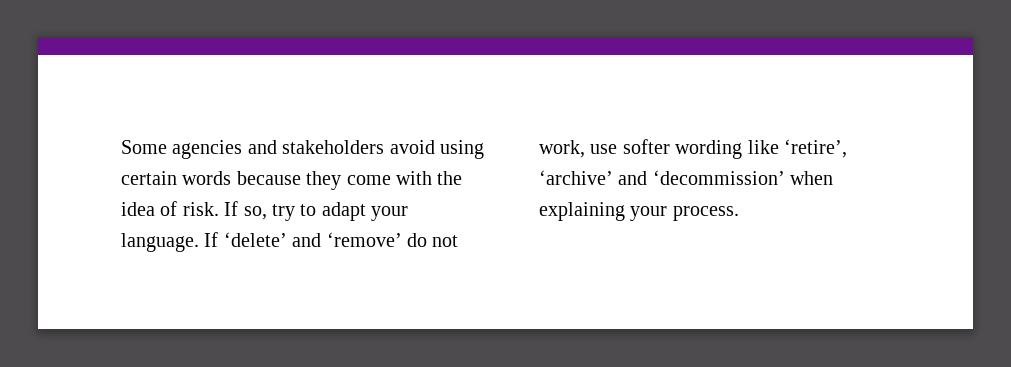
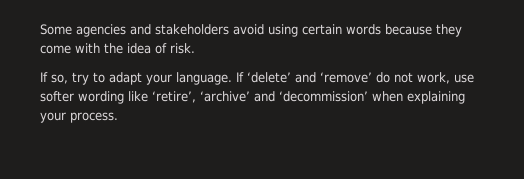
(219, 209) none -> (195, 48) //

